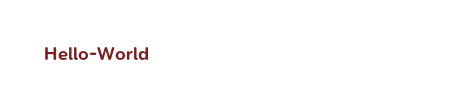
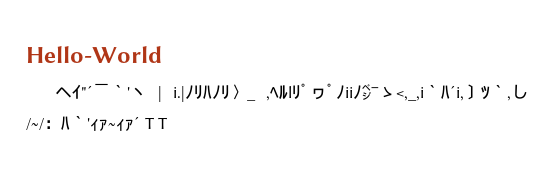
(149, 53) none -> [54,83,528,102] [26,115,168,131] // ヘｲ"´￣｀'ヽ | i.|ﾉﾘﾊﾉﾘ〉_ ,ﾍﾙlﾘﾟヮﾟﾉiiﾉ㌻ゝ<,_,i｀ﾊ´i,〕ﾂ｀,し/~/：ﾊ｀'ｨｧ~ｨｧ´ T T

